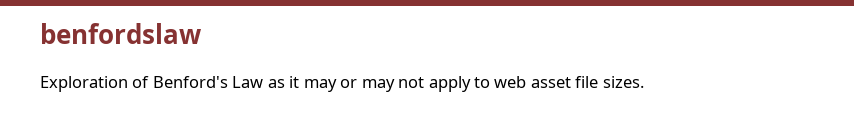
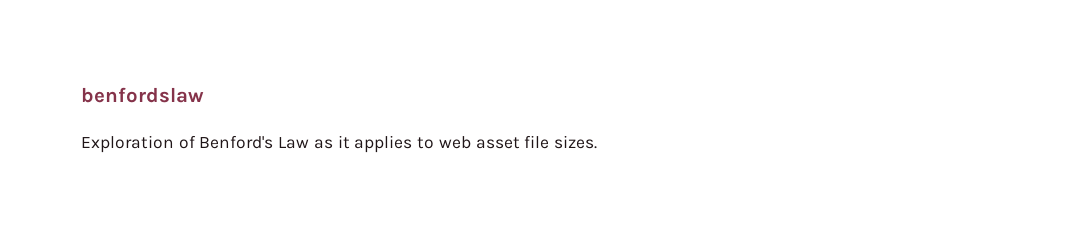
[303,76,471,92] may or may not apply -> [354,135,413,153] applies

